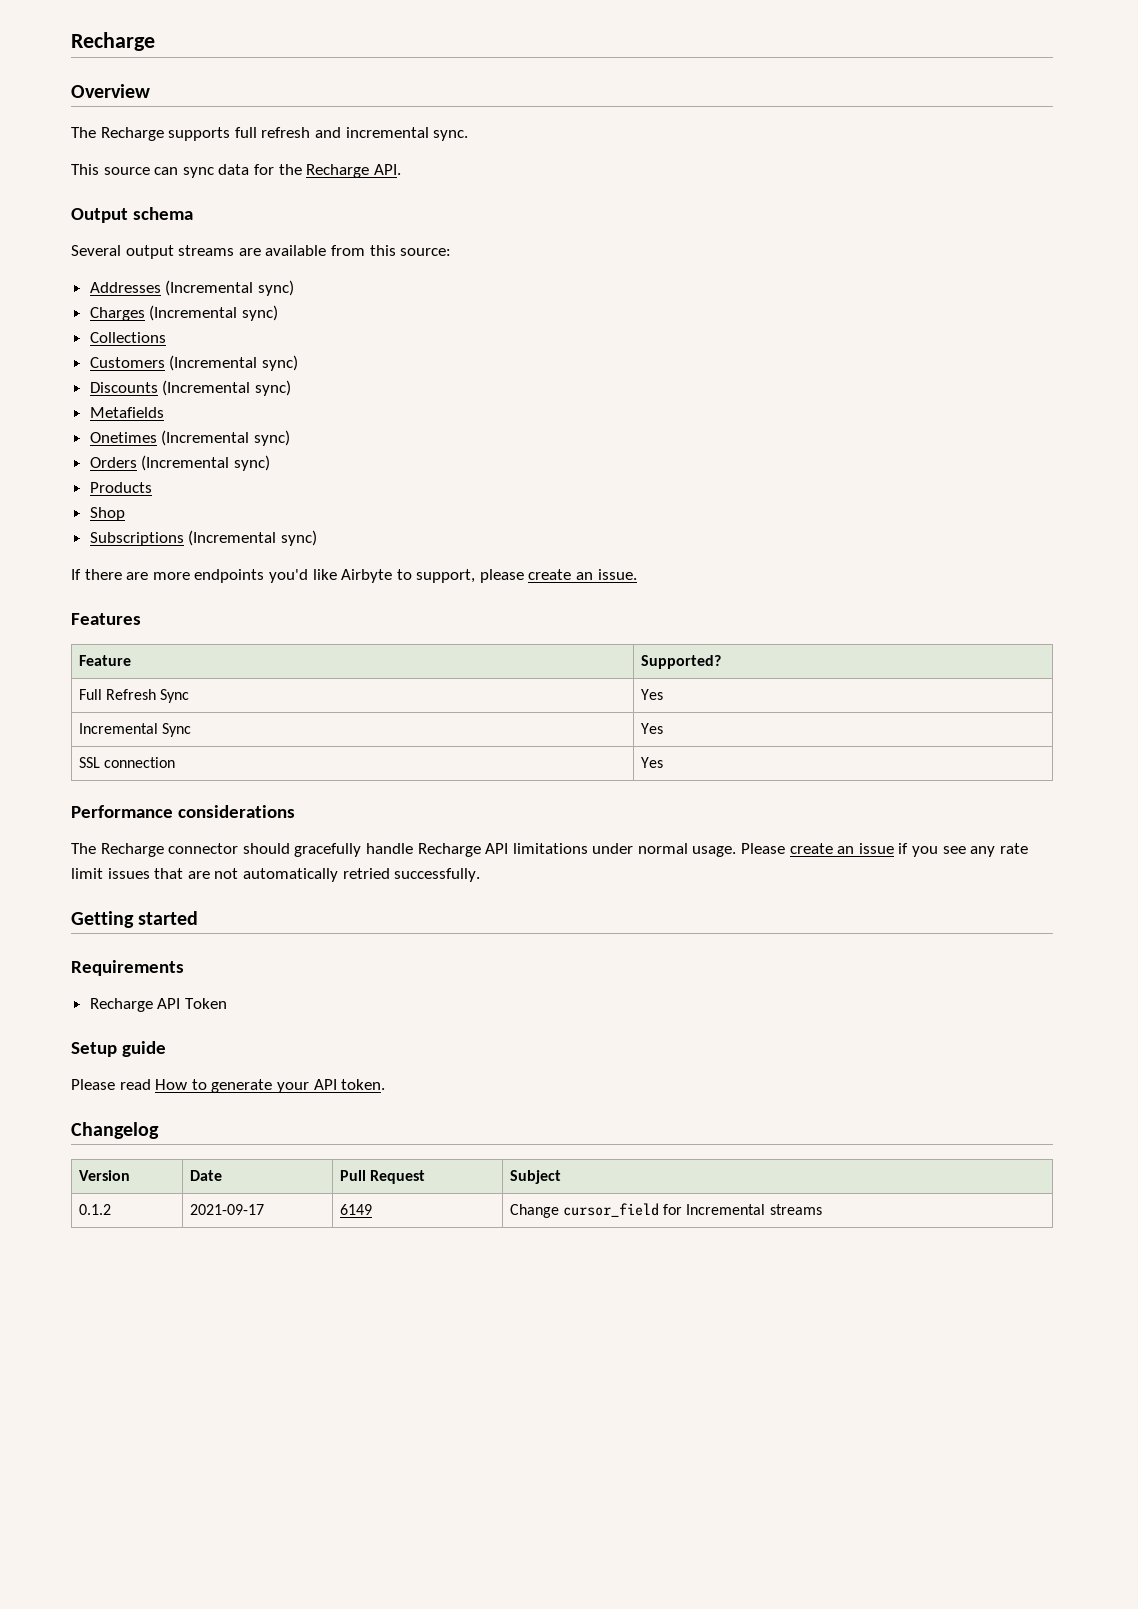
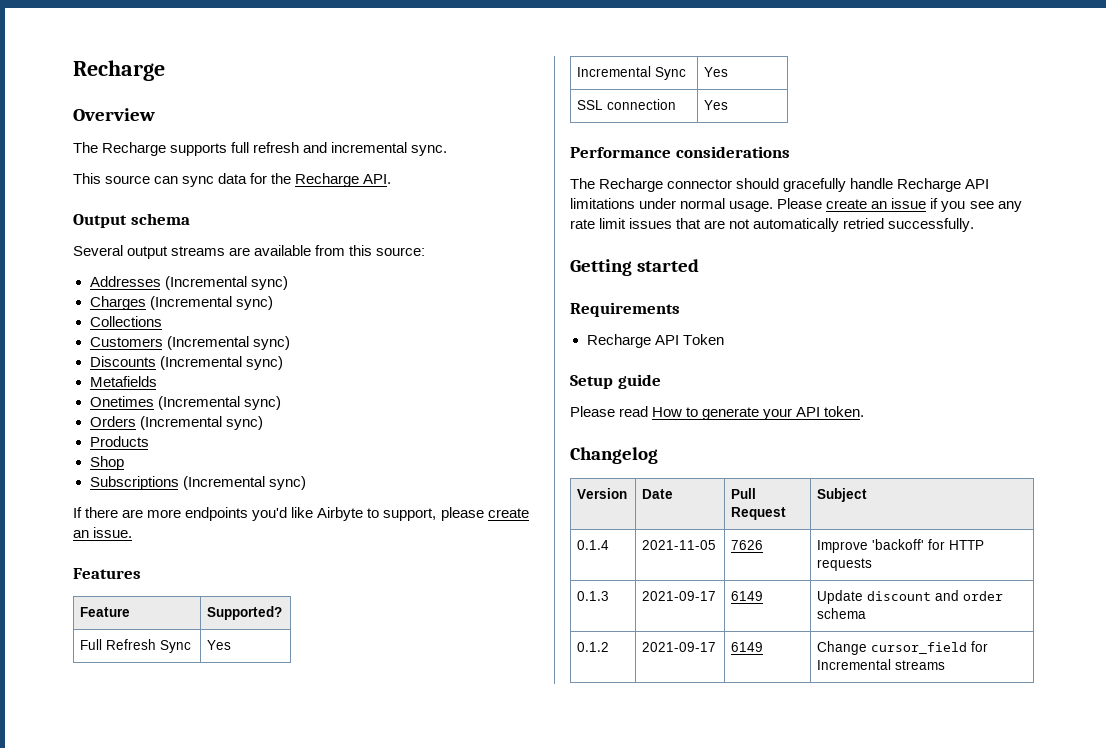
(561, 1177) none -> [577,540,610,550] [642,540,717,550] [731,540,764,550] [817,539,985,553] [817,558,873,571] [577,591,610,601] [642,591,717,601] [731,591,764,601] [817,590,1004,604] [817,608,867,619] // 0.1.4 | 2021-11-05 | 7626 | Improve 'backoff' for HTTP requests // 0.1.3 | 2021-09-17 | 6149 | Update discount and order schema

